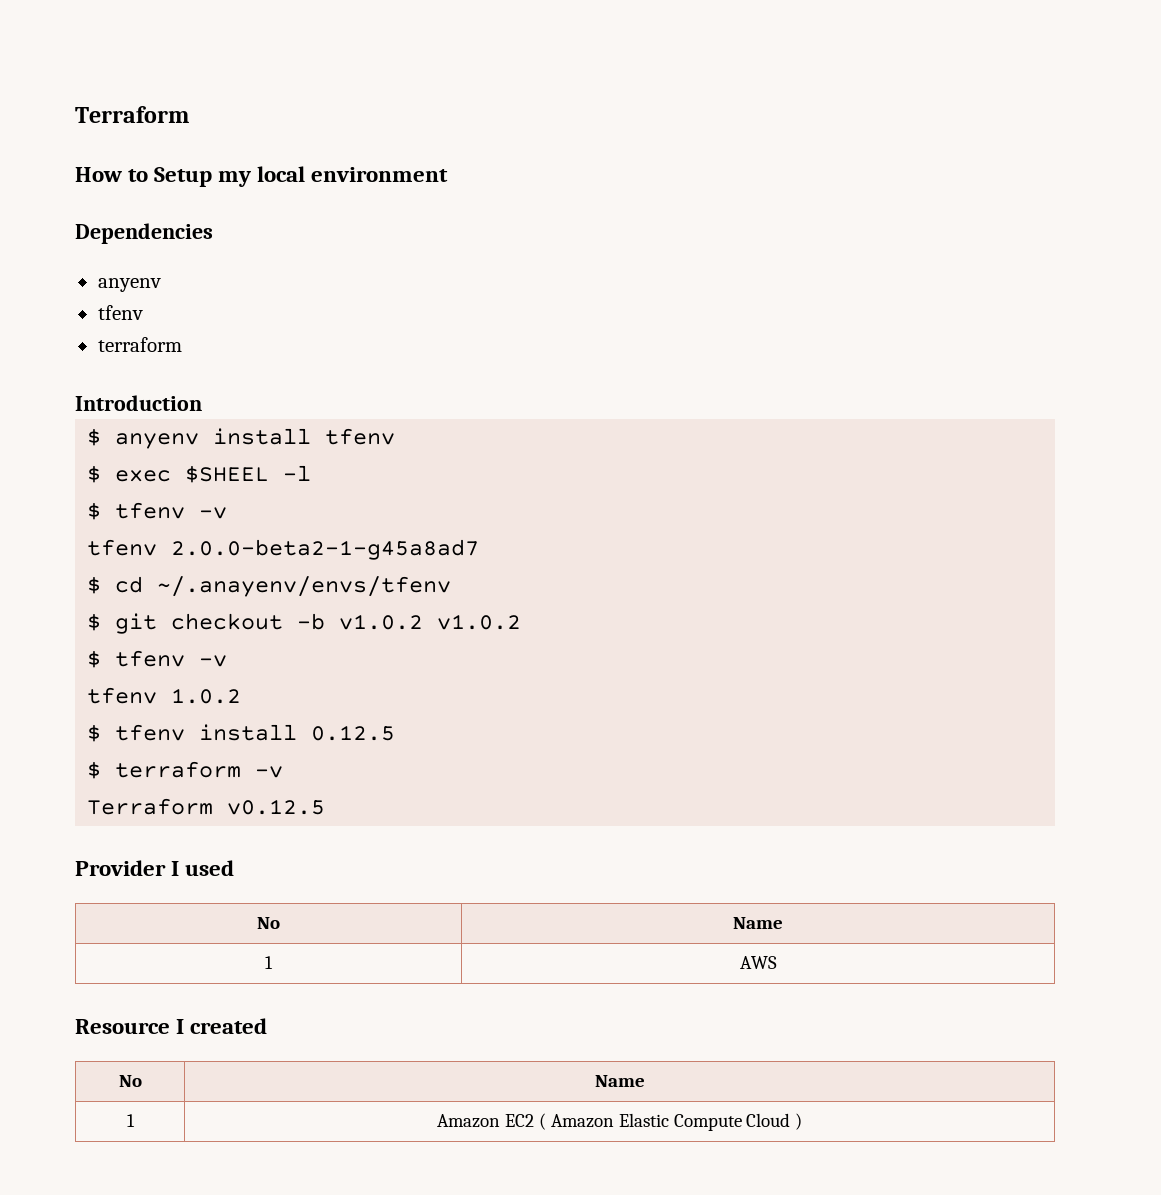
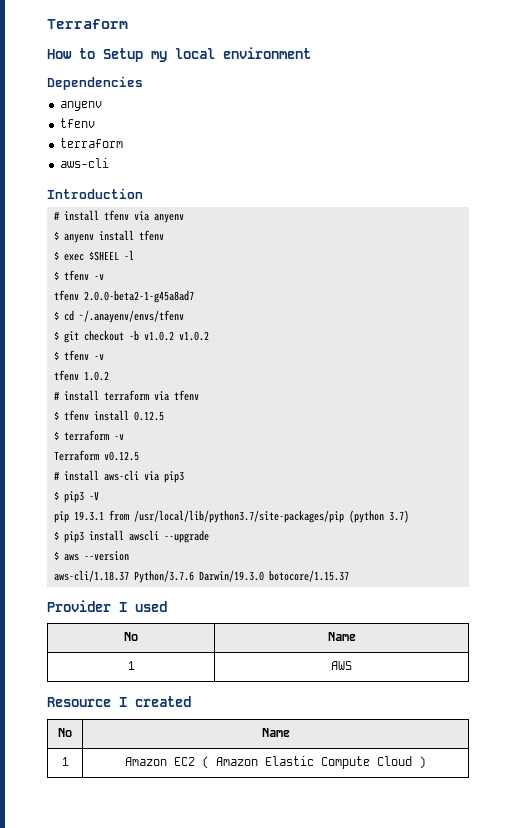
(182, 344) none -> [59,158,109,168] // aws-cli
(202, 403) none -> [53,210,184,223] // # install tfenv via anyenv
(242, 696) none -> [53,390,199,401] // # install terraform via tfenv
(326, 807) none -> [53,470,184,483] [53,491,99,503] [53,510,409,523] [53,530,209,543] [53,551,129,561] [53,570,349,583] // # install aws-cli via pip3 // $ pip3 -V // pip 19.3.1 from /usr/local/lib/python3.7/site-packages/pip (python 3.7) // $ pip3 install awscli --upgrade // $ aws --version // aws-cli/1.18.37 Python/3.7.6 Darwin/19.3.0 botocore/1.15.37

